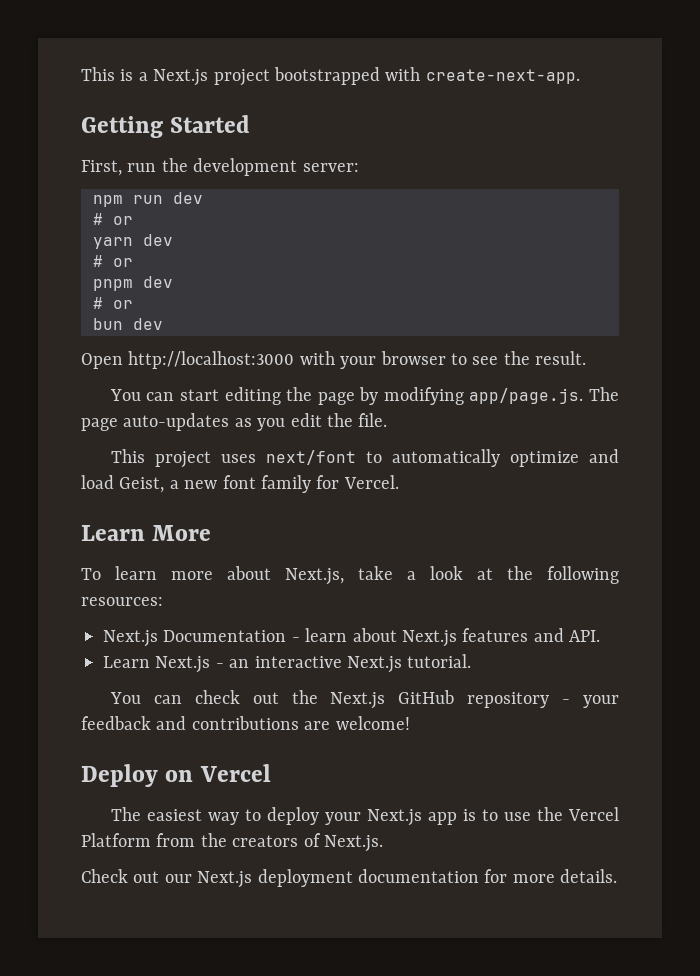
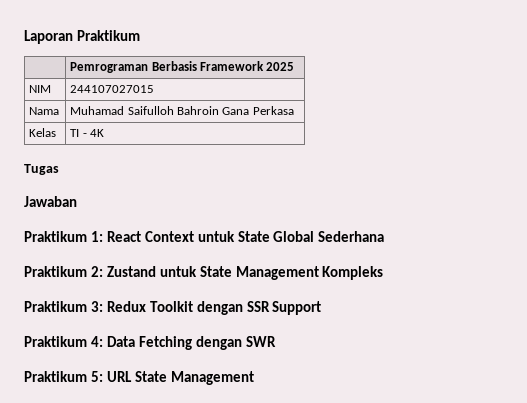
[81,67,580,86] [81,115,251,138] [81,158,359,176] [93,192,203,207] [93,213,133,225] [93,234,173,249] [93,255,133,267] [93,276,173,291] [93,297,133,309] [93,318,163,330] [81,351,587,369] [109,387,619,405] [81,413,388,431] [110,449,620,468] [81,475,399,493] [81,525,212,541] [81,566,619,585] [81,597,163,606] [103,628,601,647] [103,654,472,673] [109,690,619,709] [81,716,410,730] [81,764,271,787] [110,807,620,826] [81,833,383,852] [81,869,618,888] This is a Next.js project bootstrapped with create-next-app. // Getting Started // First, run the development server: // npm run dev // # or // yarn dev // # or // pnpm dev // # or // bun dev // Open http://localhost:3000 with your browser to see the result. // You can start editing the page by modifying app/page.js. The page auto-updates as you edit the file. // This project uses next/font to automatically optimize and load Geist, a new font family for Vercel. // Learn More // To learn more about Next.js, take a look at the following resources: // Next.js Documentation - learn about Next.js features and API. // Learn Next.js - an interactive Next.js tutorial. // You can check out the Next.js GitHub repository - your feedback and contributions are welcome! // Deploy on Vercel // The easiest way to deploy your Next.js app is to use the Vercel Platform from the creators of Next.js. // Check out our Next.js deployment documentation for more details. -> [24,30,140,44] [70,61,295,73] [29,85,52,93] [70,85,155,93] [29,107,60,115] [70,106,294,115] [29,128,57,137] [70,129,105,137] [24,164,59,175] [24,196,77,207] [24,231,385,242] [24,266,384,280] [24,301,322,315] [24,336,276,350] [24,371,254,385] Laporan Praktikum // | Pemrograman Berbasis Framework 2025 // NIM | 244107027015 // Nama | Muhamad Saifulloh Bahroin Gana Perkasa // Kelas | TI - 4K // Tugas // Jawaban // Praktikum 1: React Context untuk State Global Sederhana // Praktikum 2: Zustand untuk State Management Kompleks // Praktikum 3: Redux Toolkit dengan SSR Support // Praktikum 4: Data Fetching dengan SWR // Praktikum 5: URL State Management

